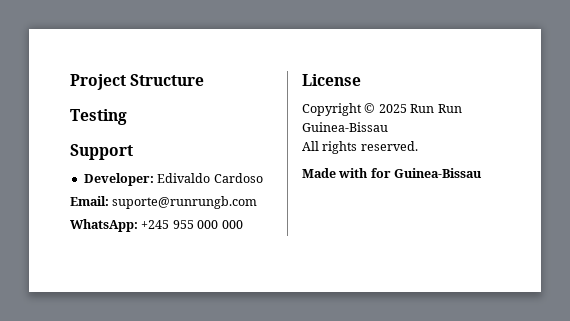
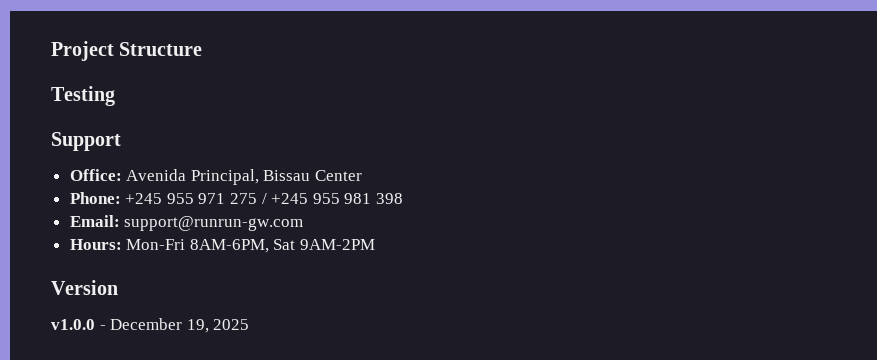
[83,173,263,186] [70,196,258,209] [70,219,243,232] [302,74,361,86] [302,103,462,116] [302,122,388,132] [302,141,418,154] [302,168,483,178] Developer: Edivaldo Cardoso // Email: suporte@runrungb.com // WhatsApp: +245 955 000 000 // License // Copyright © 2025 Run Run Guinea-Bissau // All rights reserved. // Made with for Guinea-Bissau -> [69,169,363,185] [69,192,404,204] [69,215,304,231] [69,239,376,253] [51,280,118,295] [51,318,250,333] Office: Avenida Principal, Bissau Center // Phone: +245 955 971 275 / +245 955 981 398 // Email: support@runrun-gw.com // Hours: Mon-Fri 8AM-6PM, Sat 9AM-2PM // Version // v1.0.0 - December 19, 2025

